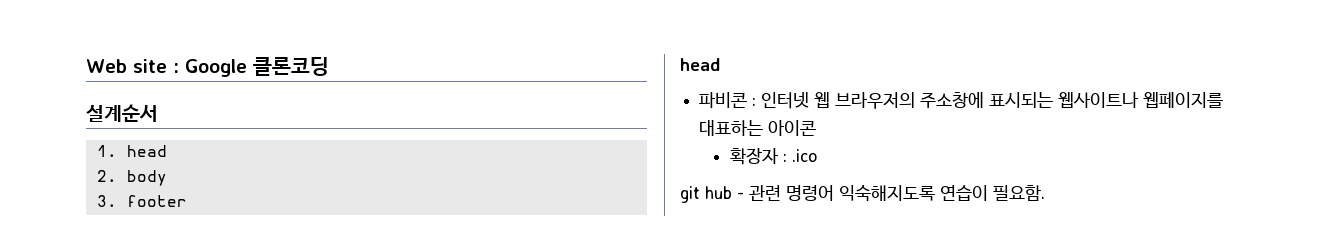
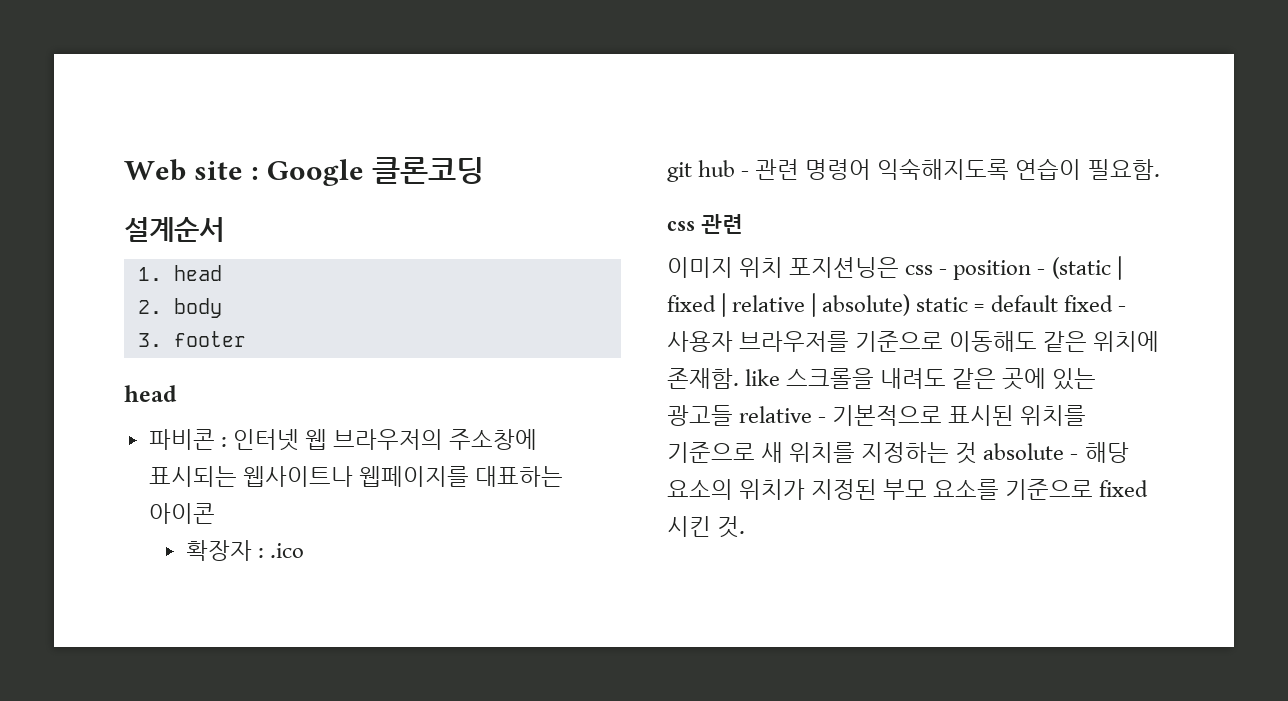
(1045, 193) none -> [667,214,743,234] [667,256,1122,280] [667,293,1126,317] [667,331,1160,352] [667,368,1097,390] [667,405,1087,426] [667,442,1129,464] [667,479,1149,500] [667,516,746,538] // css 관련 // 이미지 위치 포지션닝은 css - position - (static | fixed | relative | absolute) static = default fixed - 사용자 브라우저를 기준으로 이동해도 같은 위치에 존재함. like 스크롤을 내려도 같은 곳에 있는 광고들 relative - 기본적으로 표시된 위치를 기준으로 새 위치를 지정하는 것 absolute - 해당 요소의 위치가 지정된 부모 요소를 기준으로 fixed 시킨 것.

